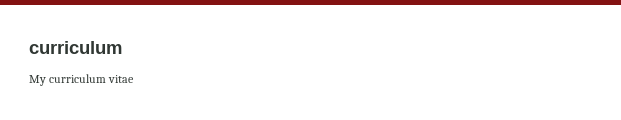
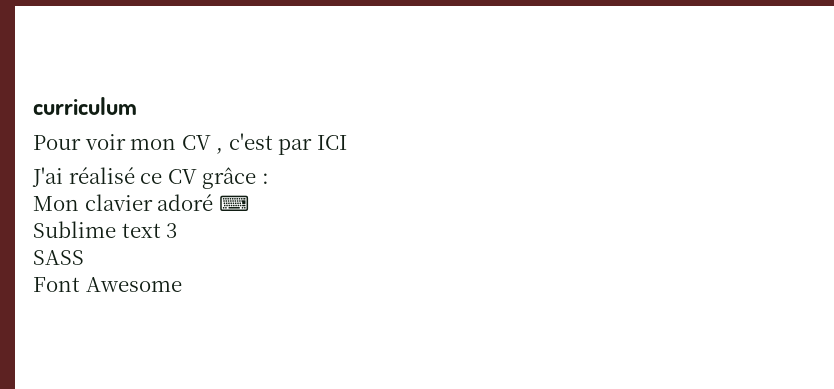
[29,74,135,86] My curriculum vitae -> [33,133,347,155] [32,167,269,189] [33,194,249,211] [33,221,178,238] [33,250,84,265] [33,277,182,292] Pour voir mon CV , c'est par ICI // J'ai réalisé ce CV grâce : // Mon clavier adoré ⌨ // Sublime text 3 // SASS // Font Awesome

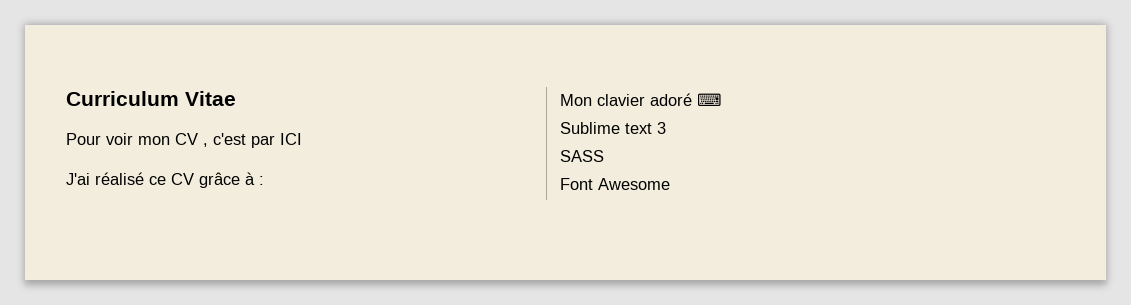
[33,97,137,115] curriculum -> [66,91,236,106] Curriculum Vitae
(257, 178) none -> [245,172,255,185] à

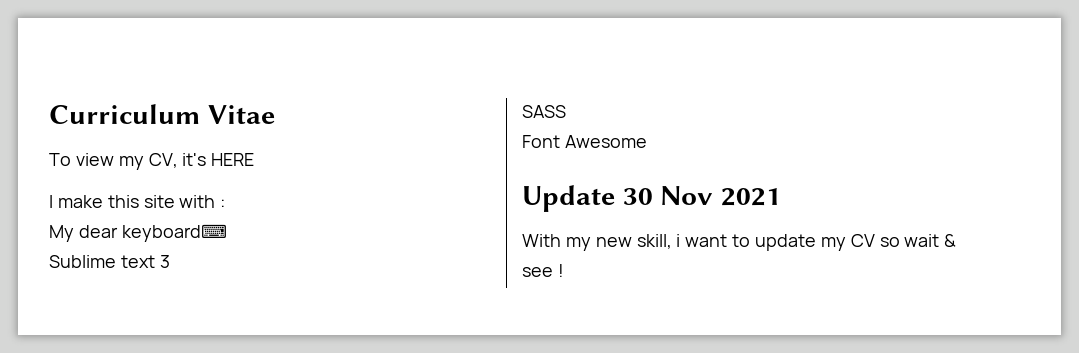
[66,133,302,148] [66,172,264,188] [560,93,722,106] Pour voir mon CV , c'est par ICI // J'ai réalisé ce CV grâce à : // Mon clavier adoré ⌨ -> [49,153,255,170] [49,195,226,208] [49,224,227,242] To view my CV, it's HERE // I make this site with : // My dear keyboard⌨
(670, 184) none -> [522,185,782,212] [522,234,957,251] [522,264,564,277] // Update 30 Nov 2021 // With my new skill, i want to update my CV so wait & see !

